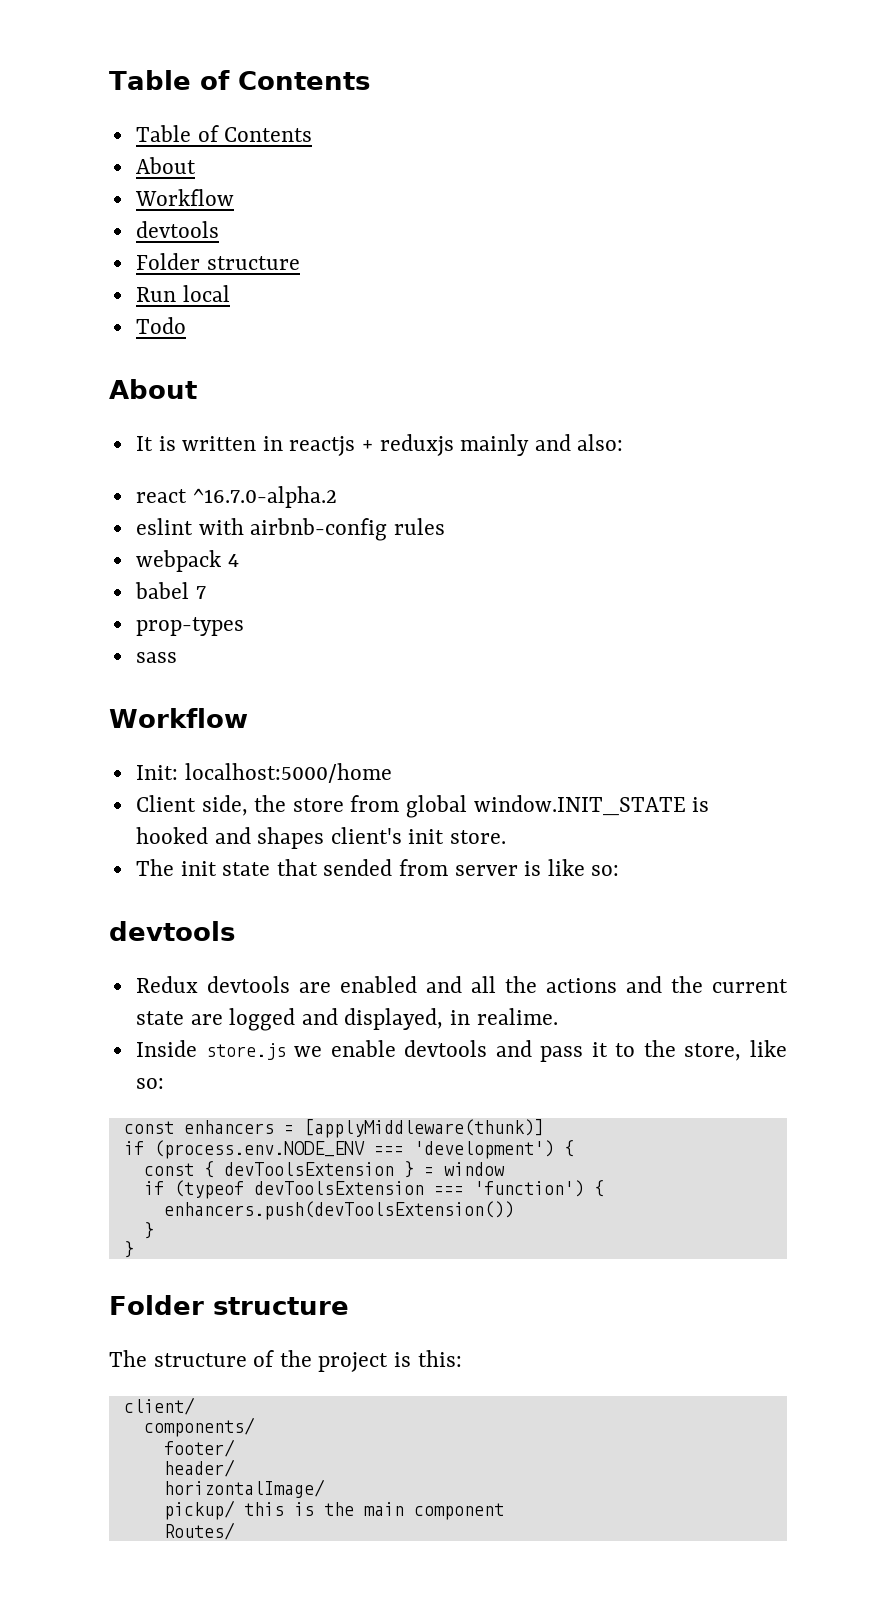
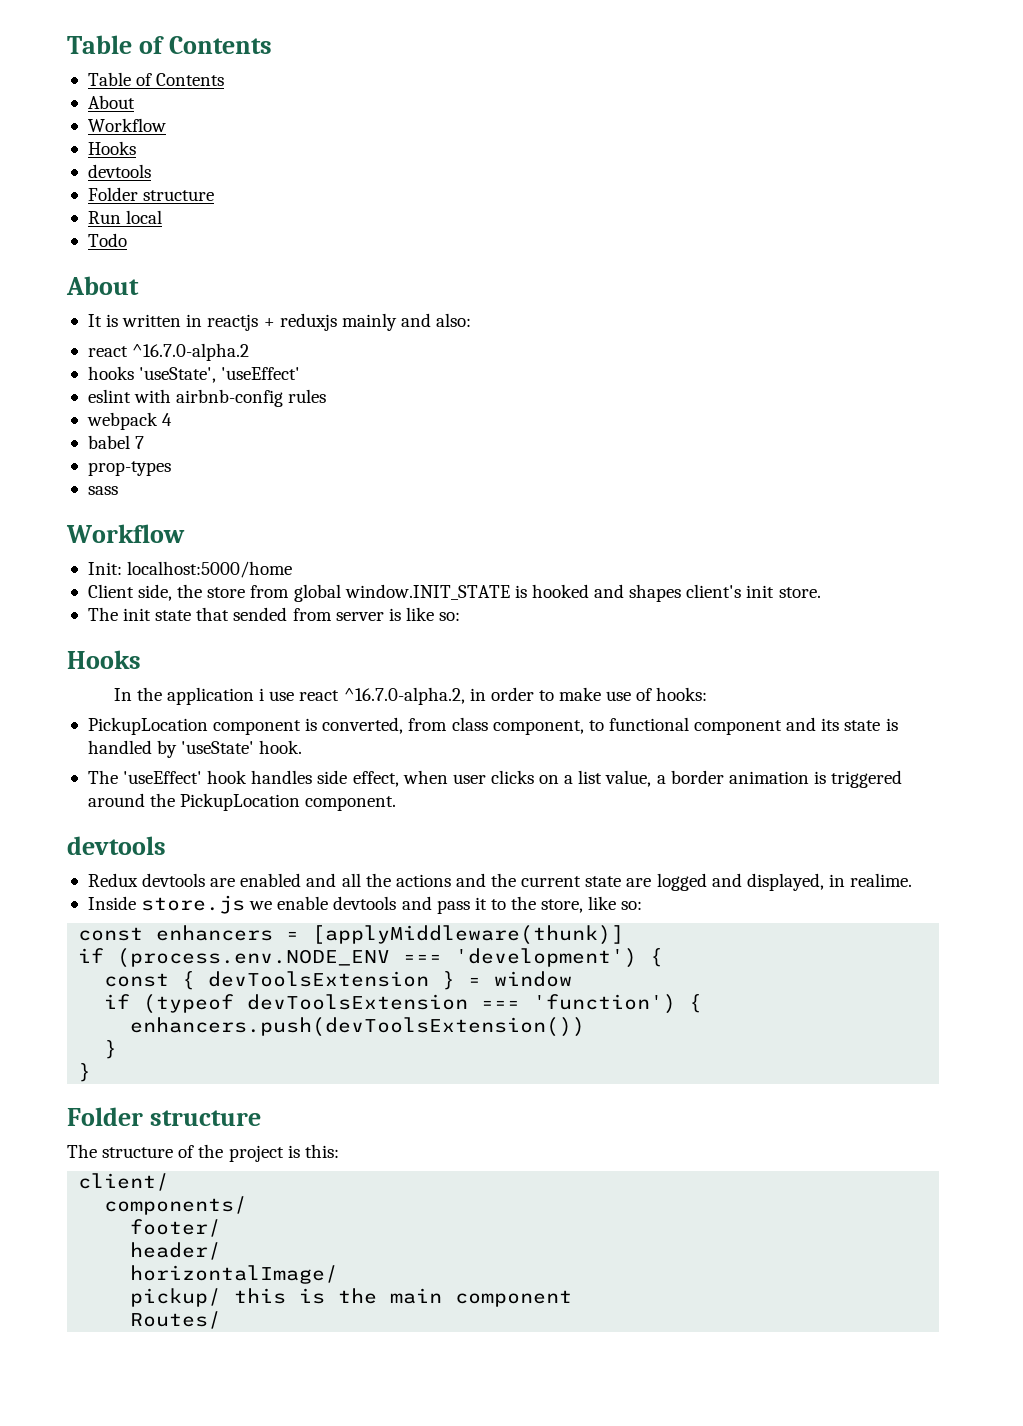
(234, 197) none -> [87,141,136,155] // Hooks
(337, 497) none -> [87,366,301,383] // hooks 'useState', 'useEffect'
(620, 870) none -> [67,650,141,669] [113,687,708,705] [87,717,898,735] [87,740,303,758] [87,770,903,788] [87,793,397,811] // Hooks // In the application i use react ^16.7.0-alpha.2, in order to make use of hooks: // PickupLocation component is converted, from class component, to functional component and its state is handled by 'useState' hook. // The 'useEffect' hook handles side effect, when user clicks on a list value, a border animation is triggered around the PickupLocation component.

